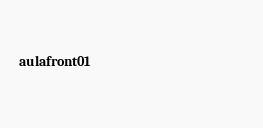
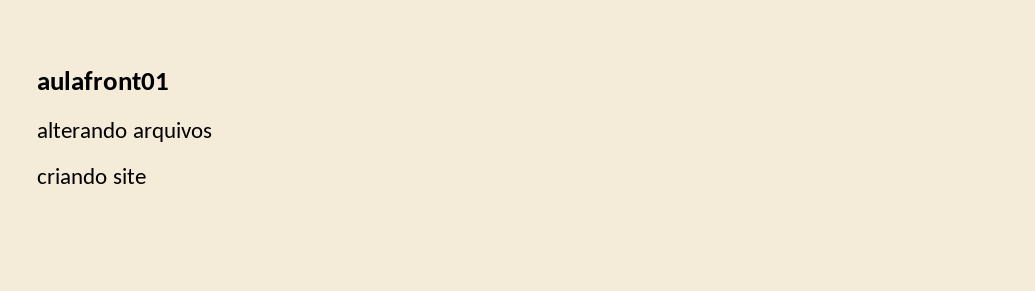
(91, 60) none -> [37,122,213,142] [37,168,147,184] // alterando arquivos // criando site

